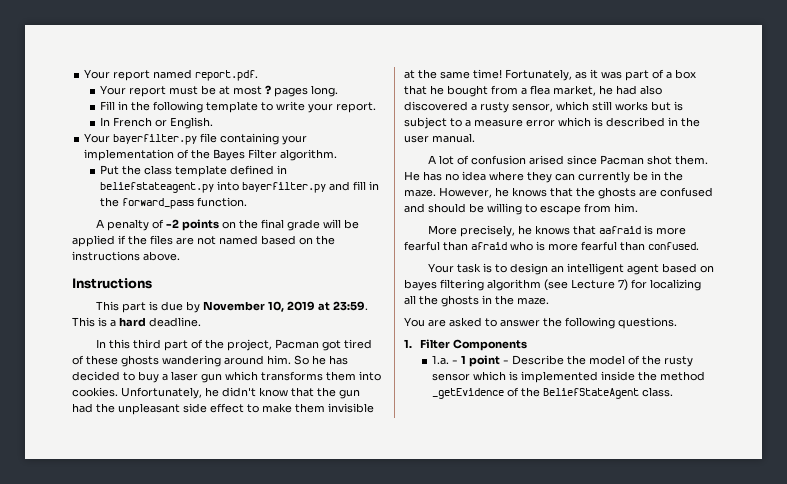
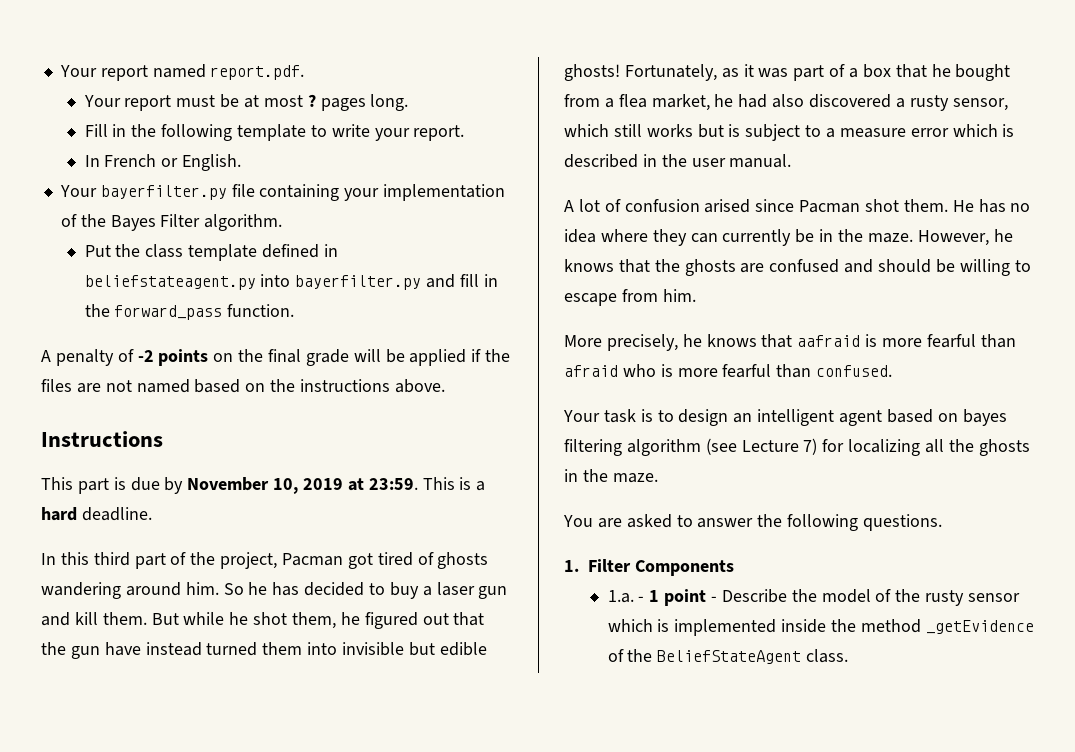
[86,355,118,365] these -> (434, 558) none
[225,371,381,381] [72,387,360,399] [72,403,374,415] [404,69,502,79] which transforms them into cookies. Unfortunately, he didn't know that the gun had the unpleasant side effect to make them invisible at the same time! -> [41,612,485,629] [41,642,487,659] [564,64,620,81] and kill them. But while he shot them, he figured out that the gun have instead turned them into invisible but edible ghosts!

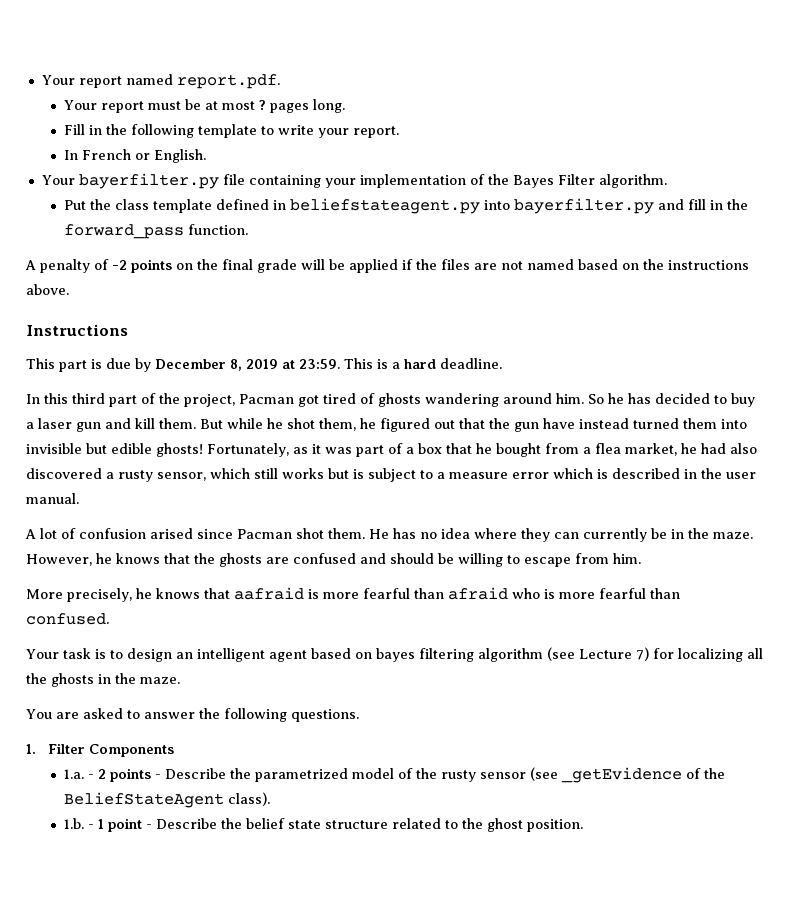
[187,477,299,494] November 10, -> [155,359,242,371] December 8,
(645, 599) none -> [98,767,726,783] [64,792,271,808] [64,818,95,829] 2 points - Describe the parametrized model of the rusty sensor (see _getEvidence of the BeliefStateAgent class). // 1.b. -
[821,589,1021,606] [607,619,1034,636] [607,649,849,664] model of the rusty sensor which is implemented inside the method _getEvidence of the BeliefStateAgent class. -> [246,818,584,832] belief state structure related to the ghost position.

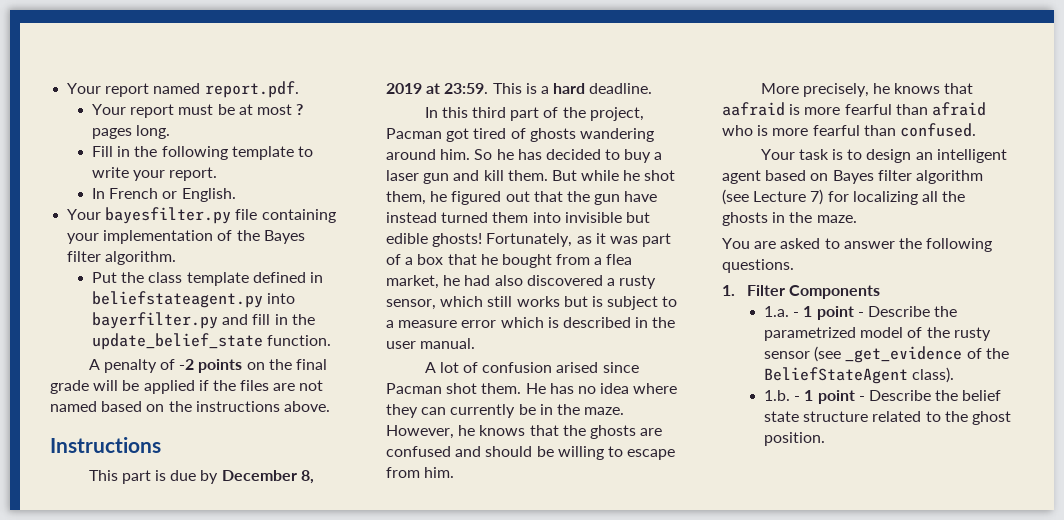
[78,173,219,189] bayerfilter.py -> [105,207,232,224] bayesfilter.py
[557,174,595,185] Filter -> [67,251,102,262] filter
[64,224,185,239] forward_pass -> [92,333,264,350] update_belief_state
[375,648,474,662] bayes filtering -> [832,170,912,184] Bayes filter
[98,768,152,782] 2 points -> [803,306,854,320] 1 point
[561,767,683,783] _getEvidence -> [845,346,963,363] _get_evidence

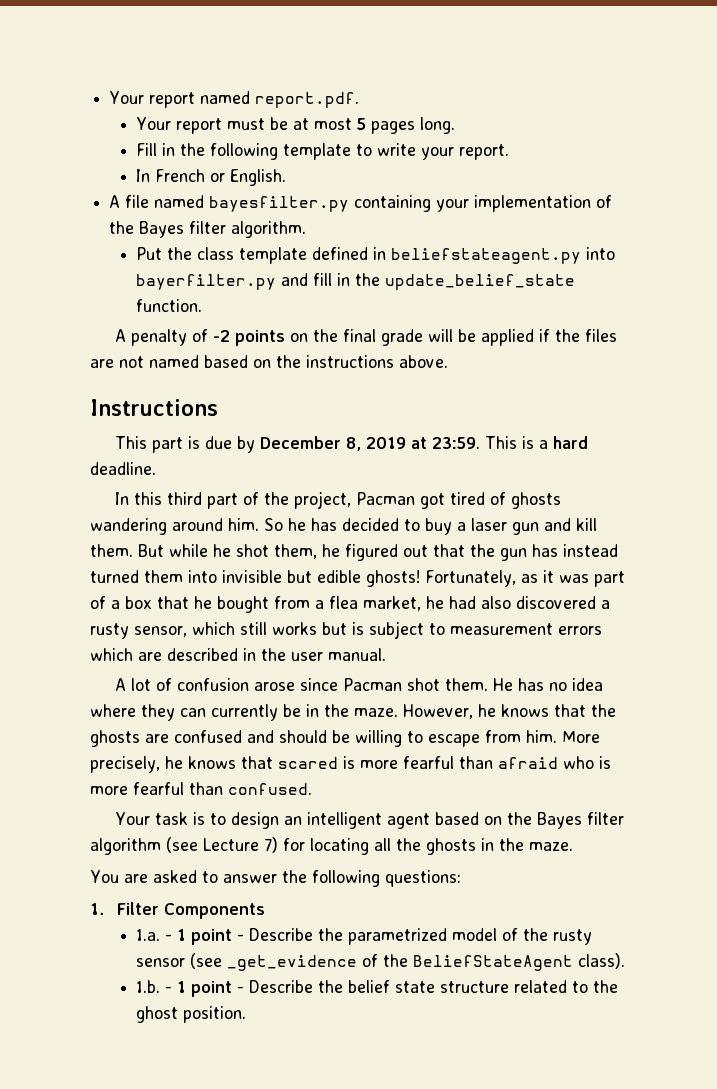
[296,104,304,115] ? -> [357,118,367,130] 5
[67,207,258,224] Your bayesfilter.py file -> [109,195,350,212] A file named bayesfilter.py
[624,191,658,202] have -> [532,544,558,557] has
[386,317,559,328] a measure error which is -> [450,623,602,635] [90,648,162,661] measurement errors which are
[556,362,599,373] arised -> [253,682,295,691] arose
(455, 472) // -> (557, 736) none
[722,102,785,116] aafraid -> [278,757,338,769] scared
(829, 177) none -> [506,812,532,825] the
[852,191,918,205] localizing -> [310,838,369,855] locating
[722,259,794,273] questions. -> [384,870,461,887] questions:

